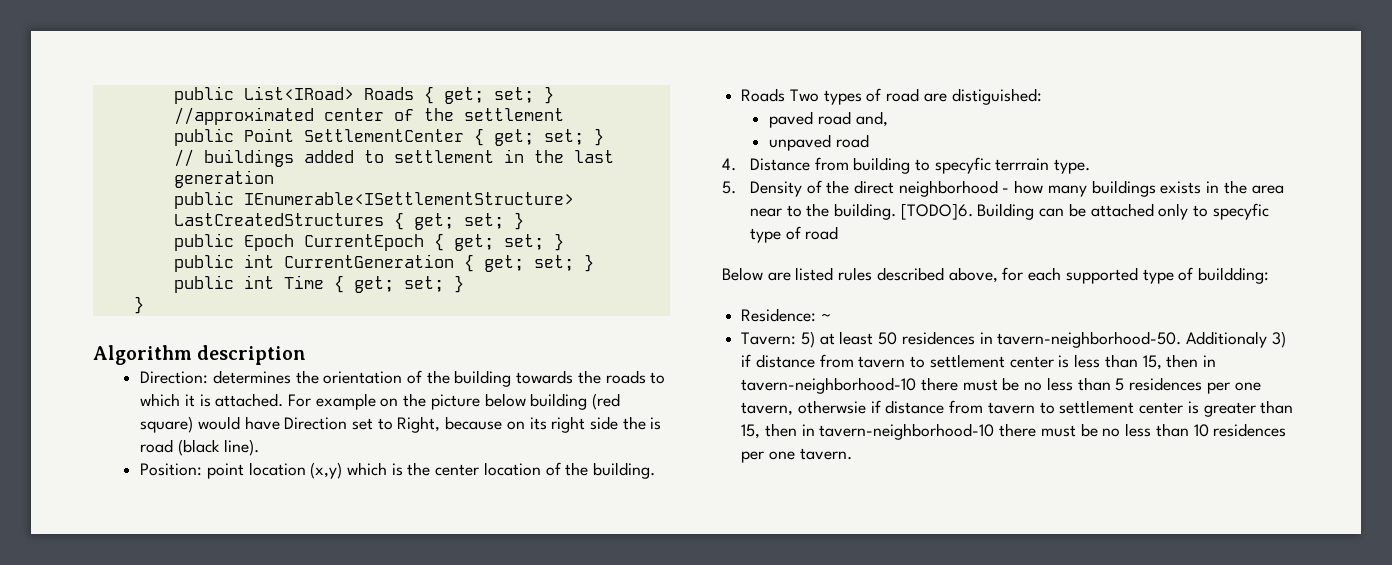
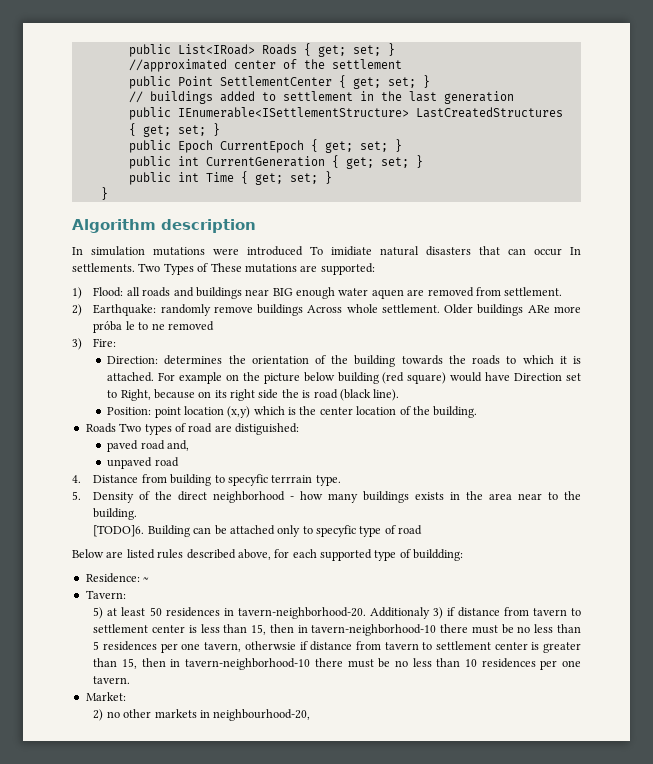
(307, 355) none -> [72,246,581,256] [72,263,375,275] [72,287,563,299] [72,304,582,316] [93,321,214,333] [72,338,117,350] // In simulation mutations were introduced To imidiate natural disasters that can occur In settlements. Two Types of These mutations are supported: // 1) Flood: all roads and buildings near BIG enough water aquen are removed from settlement. // 2) Earthquake: randomly remove buildings Across whole settlement. Older buildings ARe more próba le to ne removed // 3) Fire:
(896, 211) none -> (138, 514) //
(797, 338) none -> (126, 594) //
[997,331,1182,348] tavern-neighborhood-50. -> [237,607,366,619] tavern-neighborhood-20.
(852, 454) none -> [85,692,126,701] [93,709,311,721] // Market: // 2) no other markets in neighbourhood-20,

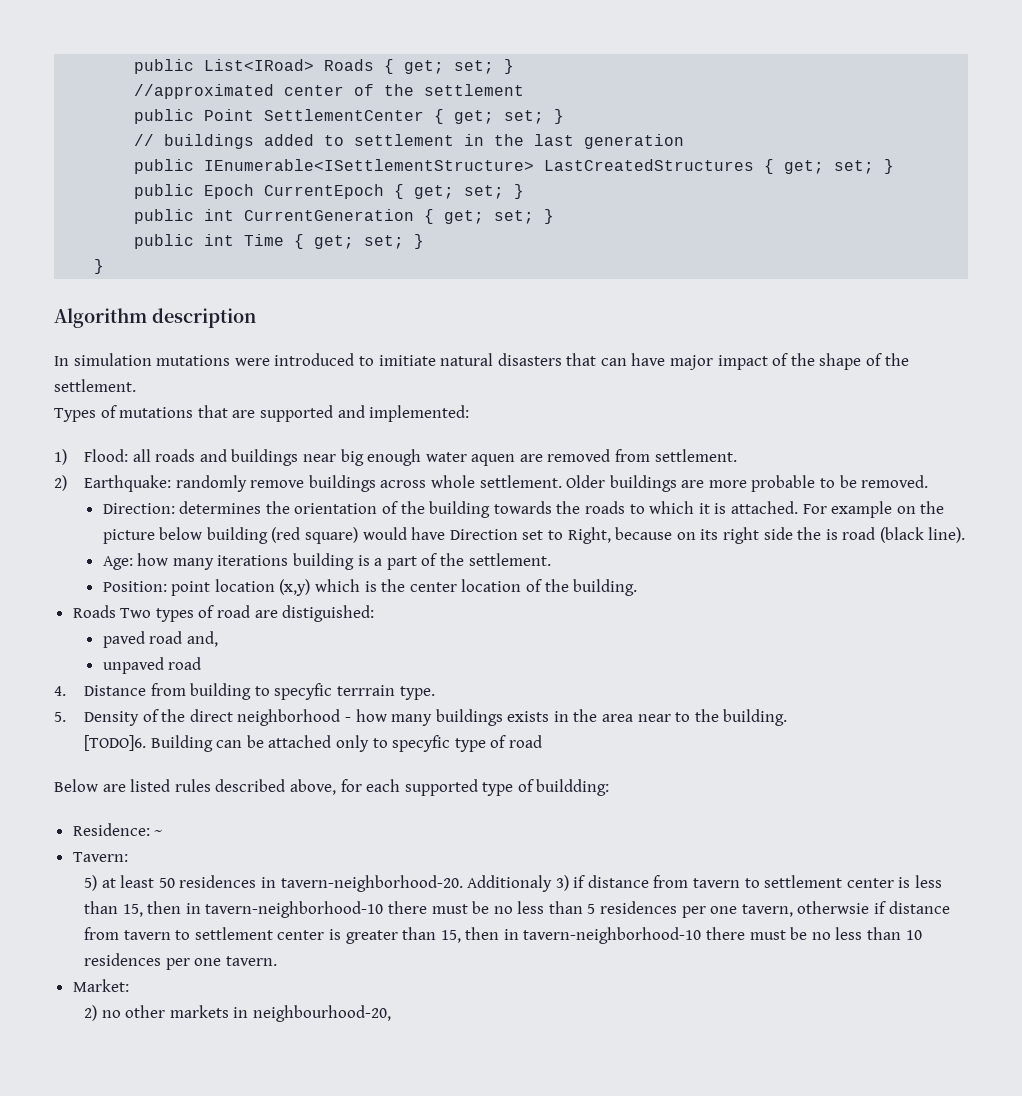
[310,246,372,256] To imidiate -> [358,355,436,366] to imitiate
[534,247,581,256] [72,263,375,275] occur In settlements. Two Types of These mutations are supported: -> [631,353,909,370] [54,379,136,392] [54,405,470,422] have major impact of the shape of the settlement. // Types of mutations that are supported and implemented:
[272,288,293,296] BIG -> [340,449,364,466] big
[307,305,343,313] Across -> [380,480,427,488] across
[527,305,582,313] [93,321,214,333] [72,338,117,350] ARe more próba le to ne removed // 3) Fire: -> [681,475,929,492] are more probable to be removed.
(400, 395) none -> [102,553,551,570] // Age: how many iterations building is a part of the settlement.

